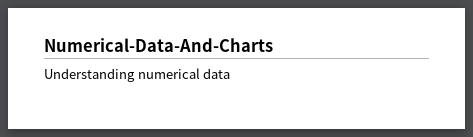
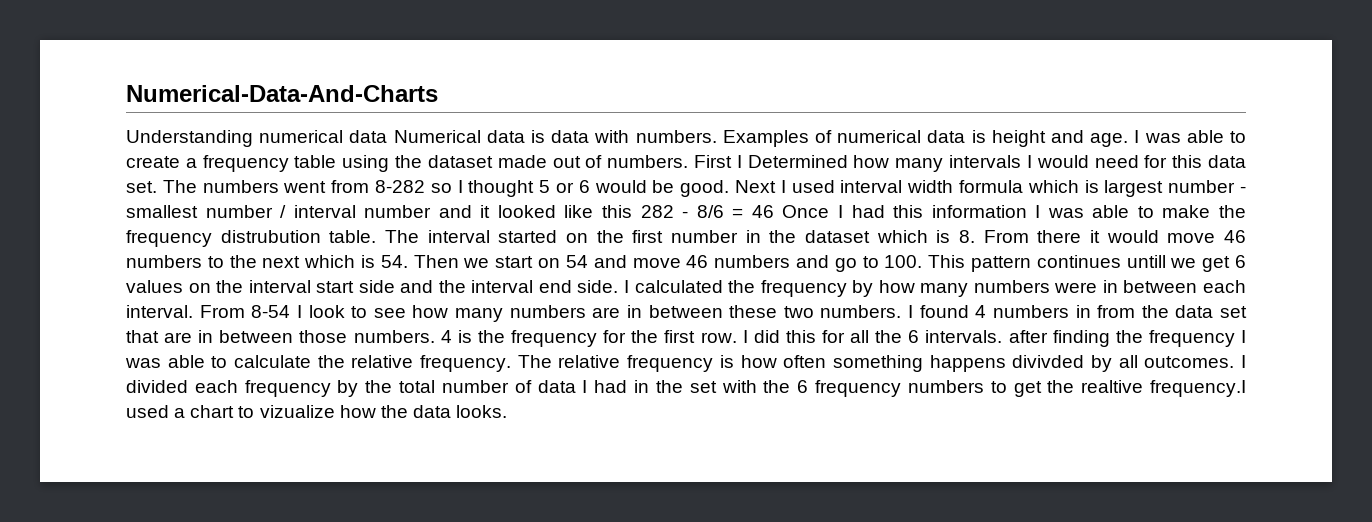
(231, 73) none -> [393,130,1247,147] [126,155,1246,172] [126,180,1246,197] [126,205,1246,218] [126,230,1246,247] [126,255,1246,272] [126,280,1246,297] [126,305,1247,322] [126,330,1247,347] [125,355,1247,372] [126,380,1247,397] [126,405,508,418] Numerical data is data with numbers. Examples of numerical data is height and age. I was able to create a frequency table using the dataset made out of numbers. First I Determined how many intervals I would need for this data set. The numbers went from 8-282 so I thought 5 or 6 would be good. Next I used interval width formula which is largest number - smallest number / interval number and it looked like this 282 - 8/6 = 46 Once I had this information I was able to make the frequency distrubution table. The interval started on the first number in the dataset which is 8. From there it would move 46 numbers to the next which is 54. Then we start on 54 and move 46 numbers and go to 100. This pattern continues untill we get 6 values on the interval start side and the interval end side. I calculated the frequency by how many numbers were in between each interval. From 8-54 I look to see how many numbers are in between these two numbers. I found 4 numbers in from the data set that are in between those numbers. 4 is the frequency for the first row. I did this for all the 6 intervals. after finding the frequency I was able to calculate the relative frequency. The relative frequency is how often something happens divivded by all outcomes. I divided each frequency by the total number of data I had in the set with the 6 frequency numbers to get the realtive frequency.I used a chart to vizualize how the data looks.

